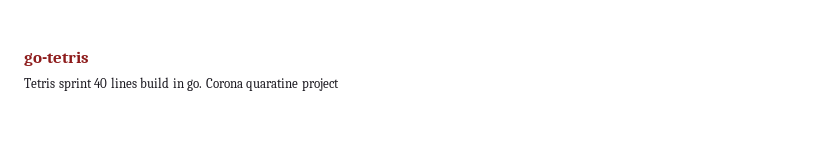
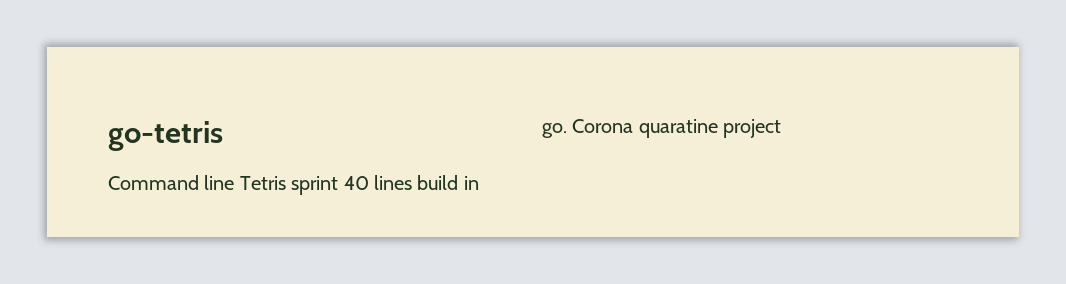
(89, 58) none -> [108,175,235,190] Command line

